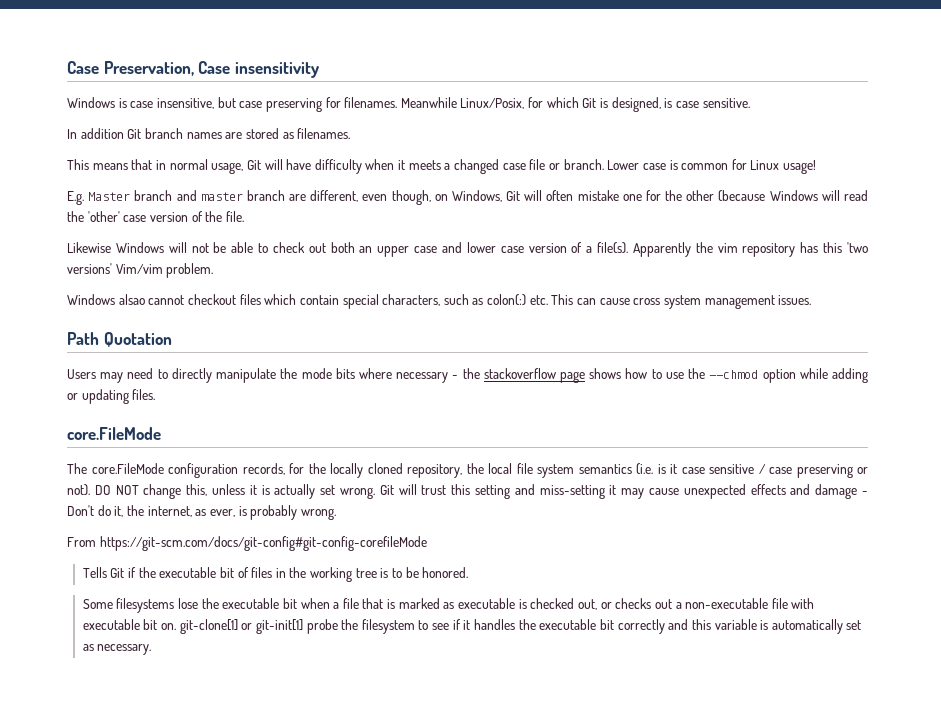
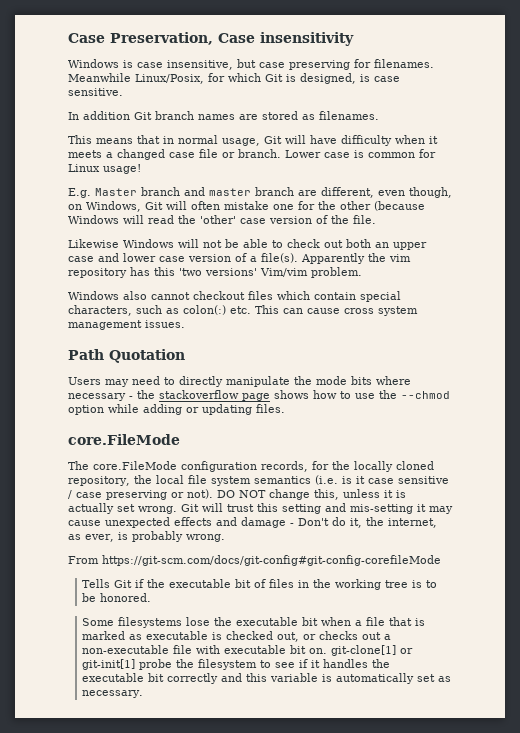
[118,294,145,305] alsao -> [123,291,147,300] also
[539,485,605,499] miss-setting -> [350,504,413,514] mis-setting

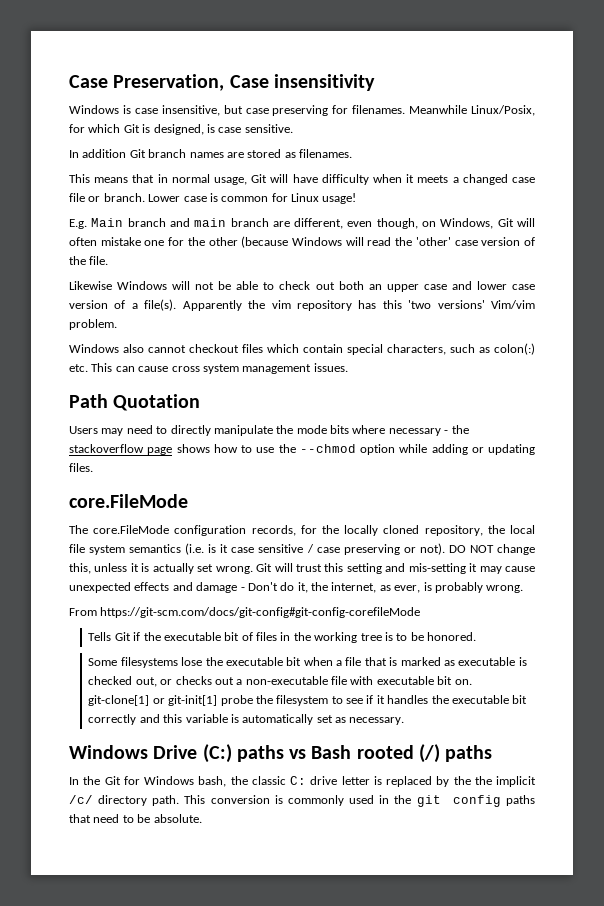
[95,188,137,196] Master -> [91,218,124,227] Main
[209,188,251,196] master -> [194,218,227,227] main
(144, 694) none -> [69,744,493,763] [69,776,536,787] [69,795,535,807] [69,814,202,823] // Windows Drive (C:) paths vs Bash rooted (/) paths // In the Git for Windows bash, the classic C: drive letter is replaced by the the implicit /c/ directory path. This conversion is commonly used in the git config paths that need to be absolute.

